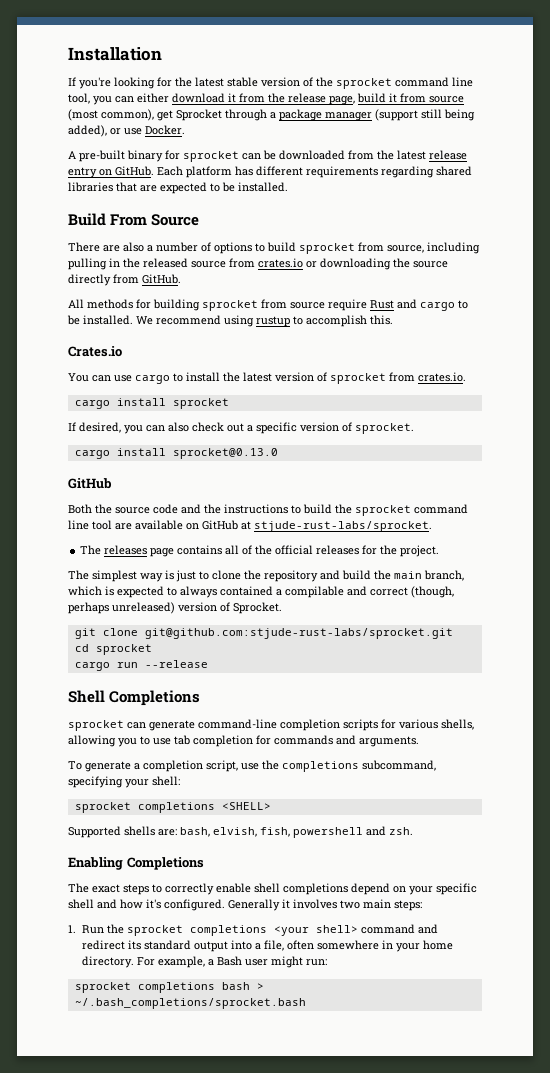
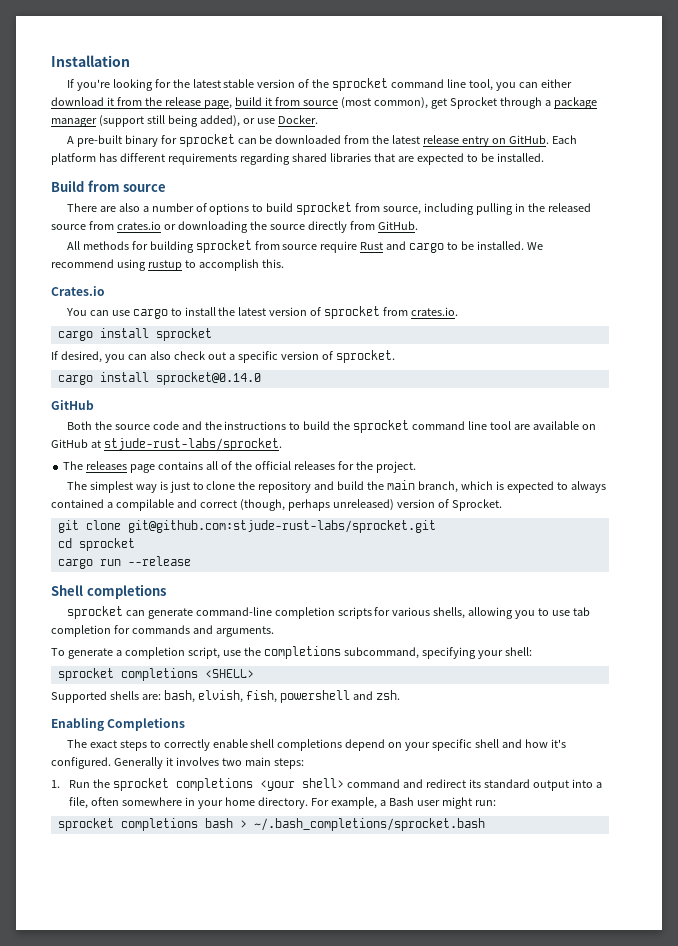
[110,214,200,226] From Source -> [87,180,167,192] from source
[172,448,278,459] sprocket@0.13.0 -> [155,372,261,385] sprocket@0.14.0
[109,690,201,706] Completions -> [86,584,166,599] completions

